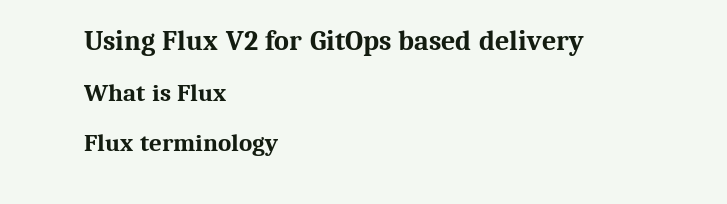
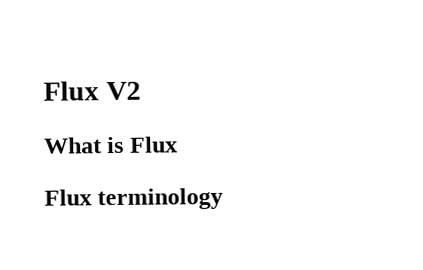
[84,30,155,56] Using -> (43, 91) none
[265,30,584,56] for GitOps based delivery -> (141, 91) none

